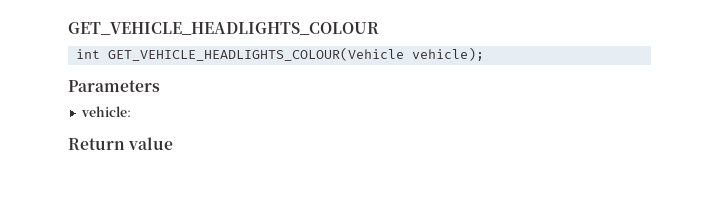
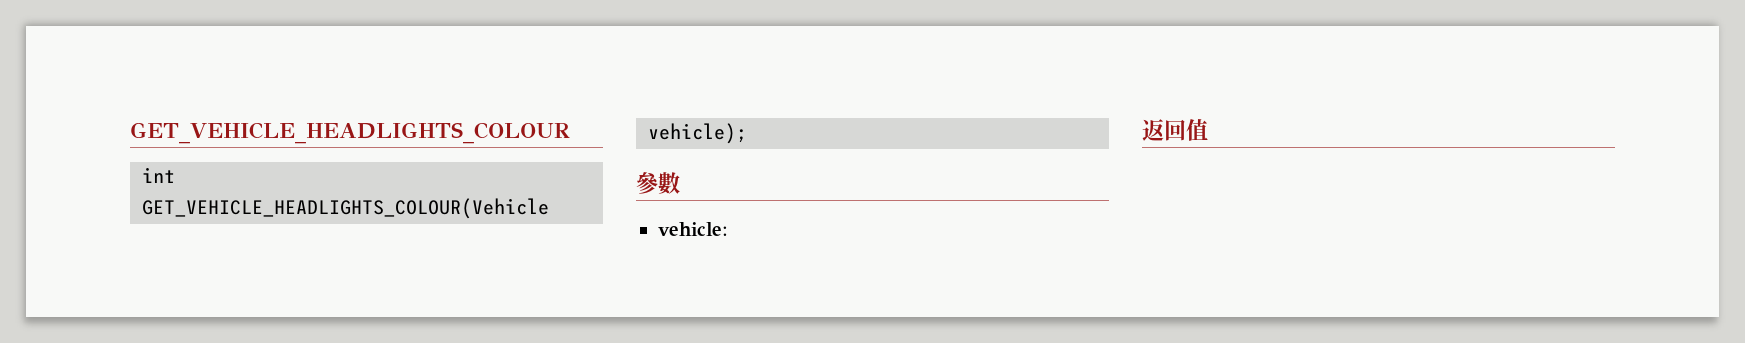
[68,80,160,92] Parameters -> [636,172,680,194] 參數
[68,137,174,150] Return value -> [1142,119,1208,141] 返回值

